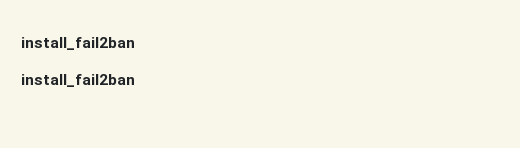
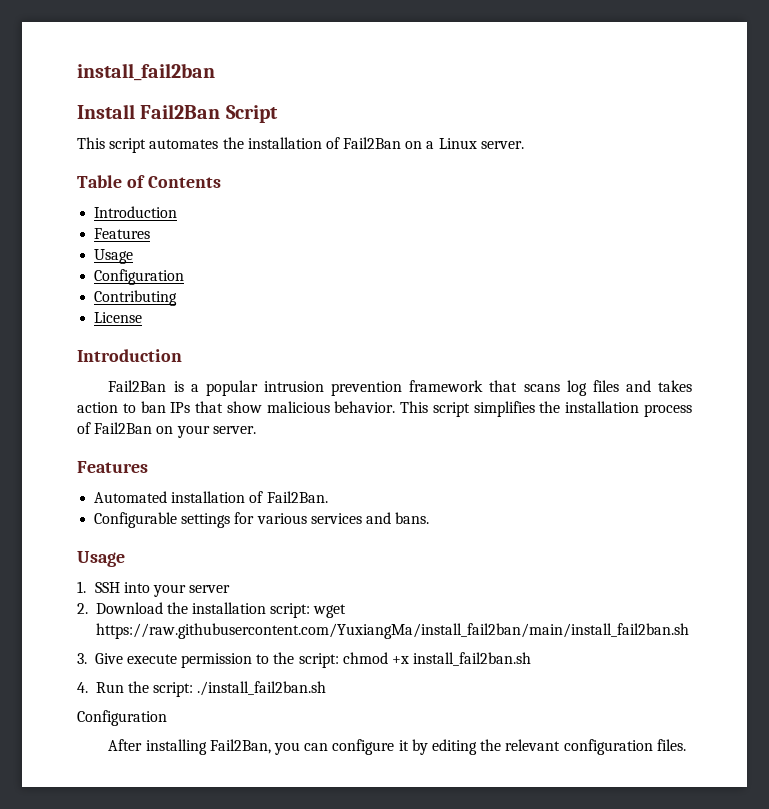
[21,74,135,87] install_fail2ban -> [77,104,278,123] [77,137,524,153] [77,175,221,188] [94,206,178,218] [94,228,151,239] [94,249,134,264] [94,269,185,285] [94,290,178,306] [94,312,143,323] [77,349,182,362] [108,380,693,396] [77,401,692,417] [77,422,256,438] [77,461,148,473] [94,491,328,503] [94,512,430,528] [77,551,125,567] [77,581,231,597] [77,602,347,618] [95,623,689,639] [77,652,532,668] [77,681,327,697] [77,710,167,726] [108,739,686,755] Install Fail2Ban Script // This script automates the installation of Fail2Ban on a Linux server. // Table of Contents // Introduction // Features // Usage // Configuration // Contributing // License // Introduction // Fail2Ban is a popular intrusion prevention framework that scans log files and takes action to ban IPs that show malicious behavior. This script simplifies the installation process of Fail2Ban on your server. // Features // Automated installation of Fail2Ban. // Configurable settings for various services and bans. // Usage // 1. SSH into your server // 2. Download the installation script: wget https://raw.githubusercontent.com/YuxiangMa/install_fail2ban/main/install_fail2ban.sh // 3. Give execute permission to the script: chmod +x install_fail2ban.sh // 4. Run the script: ./install_fail2ban.sh // Configuration // After installing Fail2Ban, you can configure it by editing the relevant configuration files.

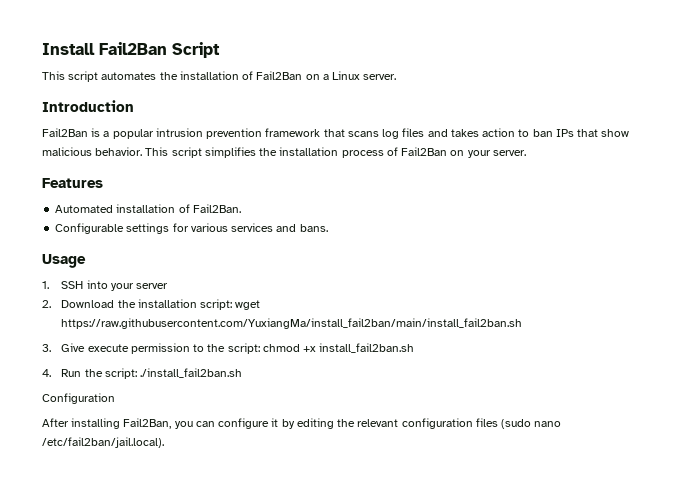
[77,63,215,81] install_fail2ban // -> (42, 49) none
[77,175,221,188] [94,206,178,218] [94,228,151,239] [94,249,134,264] [94,269,185,285] [94,290,178,306] [94,312,143,323] // Table of Contents // Introduction // Features // Usage // Configuration // Contributing // License -> (397, 77) none
[656,739,686,751] files. -> [475,418,562,429] [42,437,164,448] files (sudo nano /etc/fail2ban/jail.local).

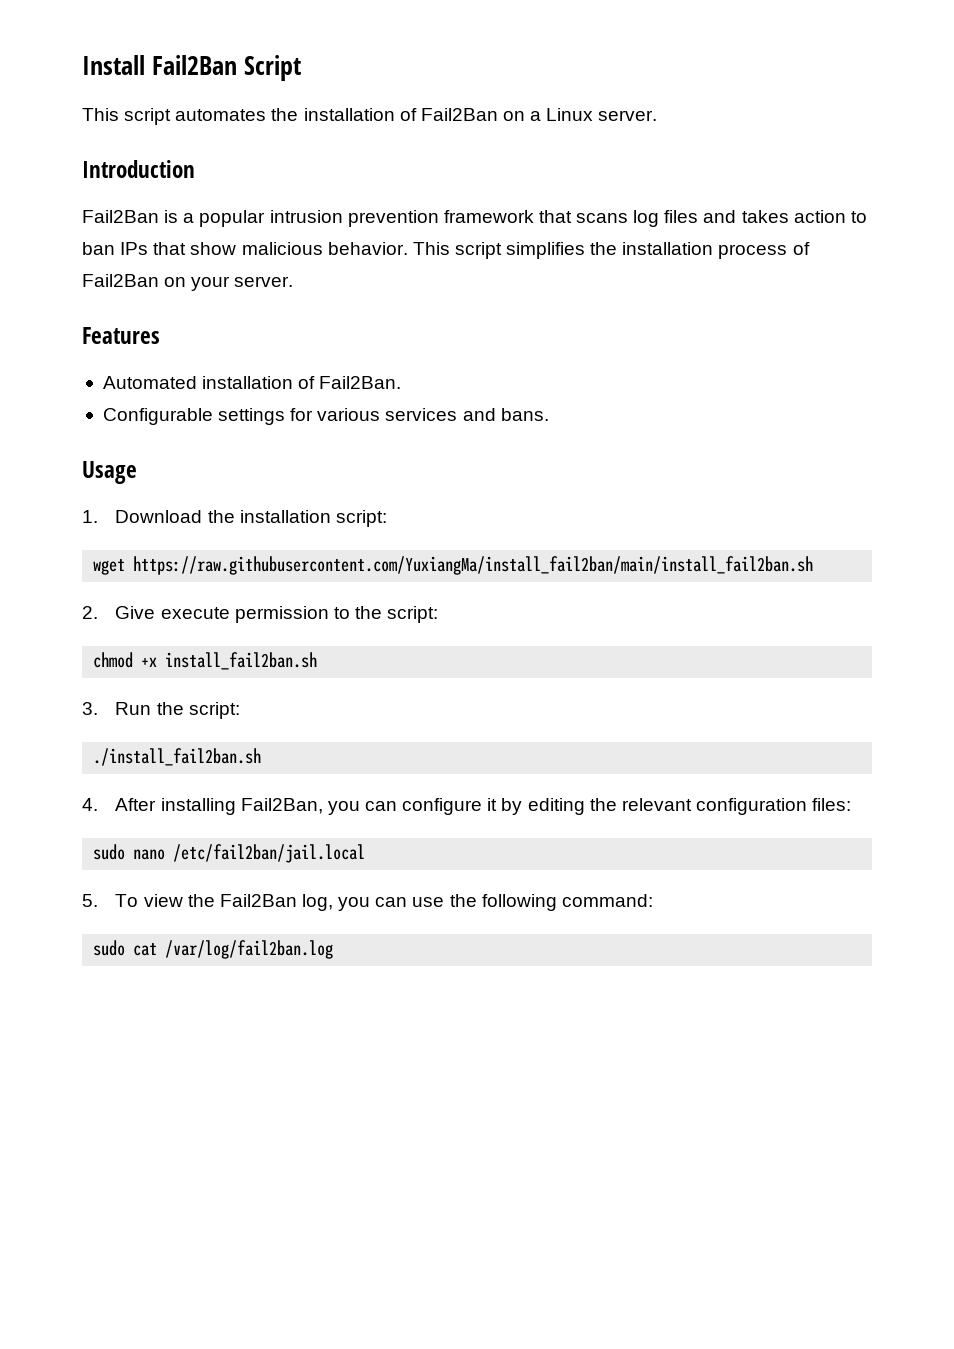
[61,280,169,291] [42,300,51,308] SSH into your server // 2. -> (98, 516) none
(233, 304) none -> (387, 518) //
[42,344,51,352] 3. -> [82,606,98,619] 2.
(260, 348) none -> (439, 614) //
[42,369,51,377] 4. -> [82,702,98,715] 3.
(137, 373) none -> (240, 710) //
[42,393,115,404] Configuration // -> [82,798,98,811] 4.
[475,418,562,429] [42,437,164,448] files (sudo nano /etc/fail2ban/jail.local). -> [812,798,852,811] [93,844,366,863] [82,894,653,911] [93,940,334,959] files: // sudo nano /etc/fail2ban/jail.local // 5. To view the Fail2Ban log, you can use the following command: // sudo cat /var/log/fail2ban.log

